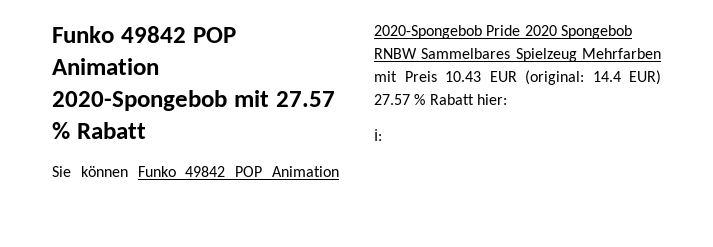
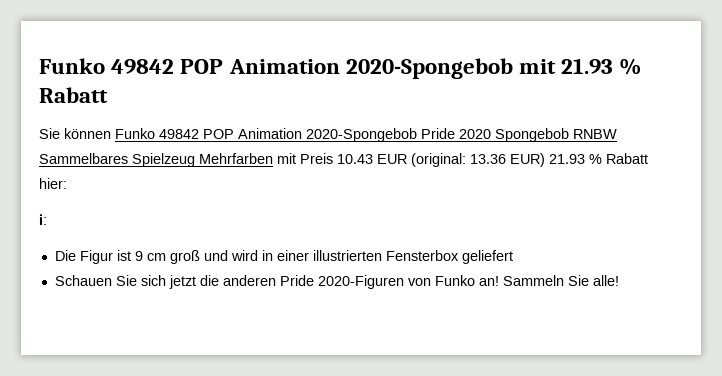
[275,91,335,107] 27.57 -> [561,58,614,74] 21.93
[592,70,661,85] [374,94,410,105] 14.4 EUR) 27.57 -> [470,153,585,167] 13.36 EUR) 21.93
(382, 135) none -> [54,250,513,264] [54,275,619,289] // Die Figur ist 9 cm groß und wird in einer illustrierten Fensterbox geliefert // Schauen Sie sich jetzt die anderen Pride 2020-Figuren von Funko an! Sammeln Sie alle!

